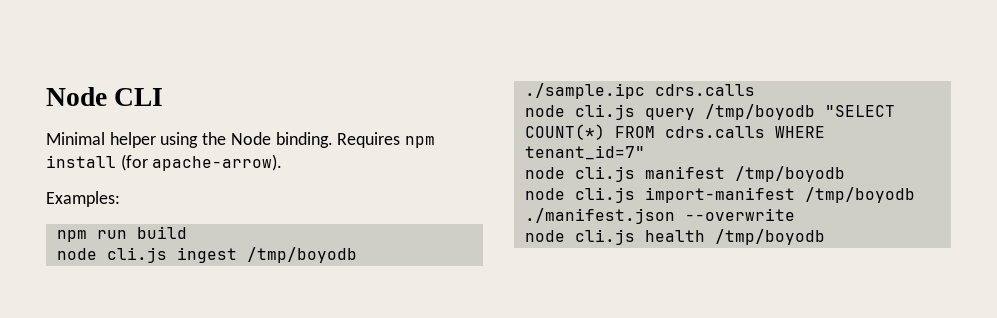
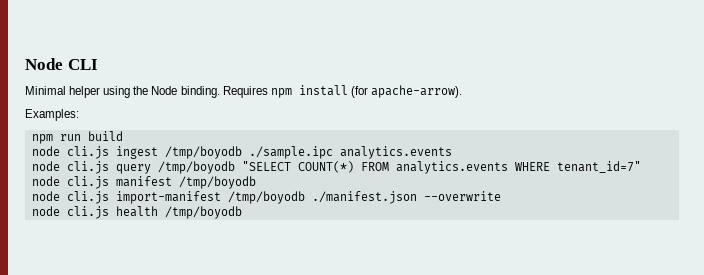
[654,84,755,96] cdrs.calls -> [339,146,452,159] analytics.events
[664,126,765,138] cdrs.calls -> [395,161,508,174] analytics.events

